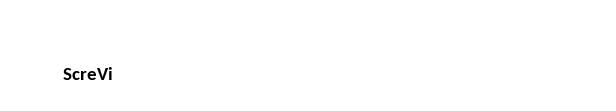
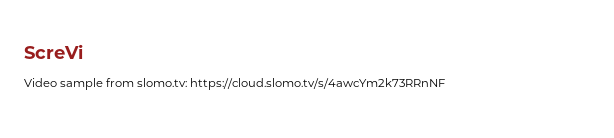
(113, 73) none -> [24,78,446,90] // Video sample from slomo.tv: https://cloud.slomo.tv/s/4awcYm2k73RRnNF

